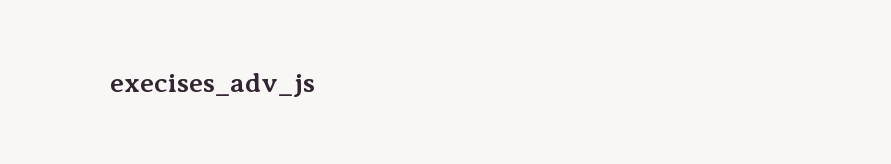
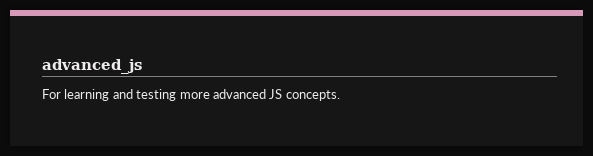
[110,73,315,97] execises_adv_js -> [42,59,142,74] [42,89,340,101] advanced_js // For learning and testing more advanced JS concepts.

